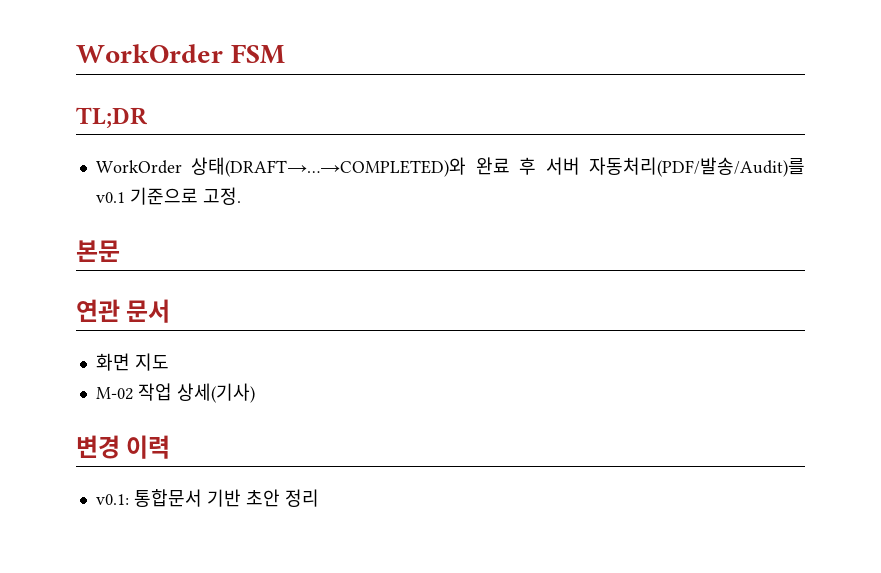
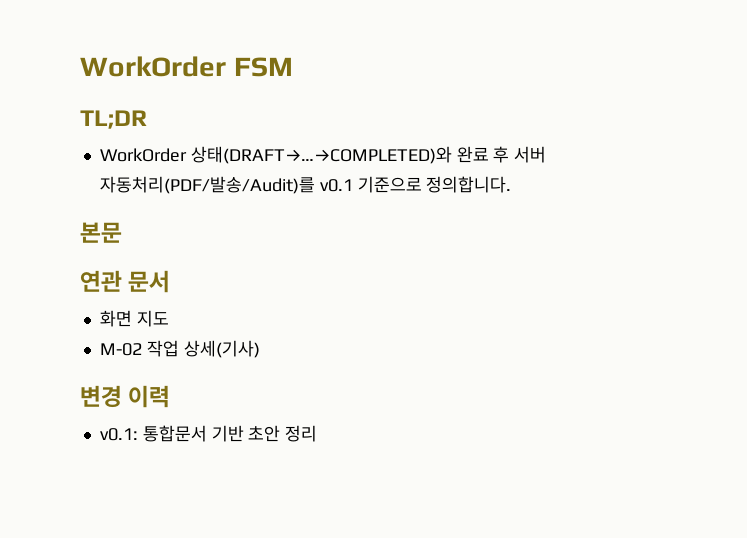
[202,187,241,205] 고정. -> [426,176,512,193] 정의합니다.

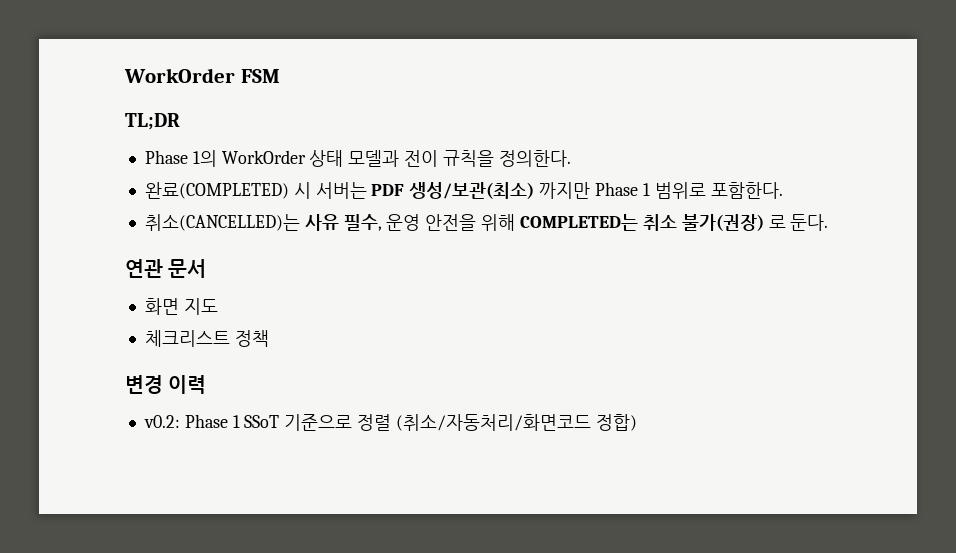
[99,146,547,164] [99,176,512,194] [80,222,122,243] WorkOrder 상태(DRAFT→…→COMPLETED)와 완료 후 서버 자동처리(PDF/발송/Audit)를 v0.1 기준으로 정의합니다. // 본문 -> [144,150,571,167] [144,182,783,199] [144,214,829,231] Phase 1의 WorkOrder 상태 모델과 전이 규칙을 정의한다. // 완료(COMPLETED) 시 서버는 PDF 생성/보관(최소) 까지만 Phase 1 범위로 포함한다. // 취소(CANCELLED)는 사유 필수, 운영 안전을 위해 COMPLETED는 취소 불가(권장) 로 둔다.
[99,340,260,358] M-02 작업 상세(기사) -> [144,330,269,347] 체크리스트 정책
[99,425,318,442] v0.1: 통합문서 기반 초안 정리 -> [143,414,637,431] v0.2: Phase 1 SSoT 기준으로 정렬 (취소/자동처리/화면코드 정합)

